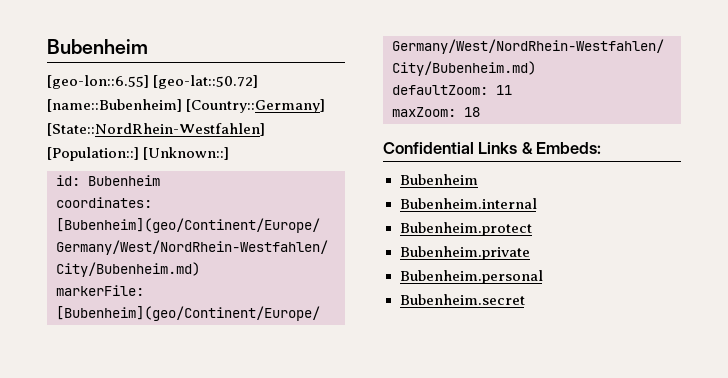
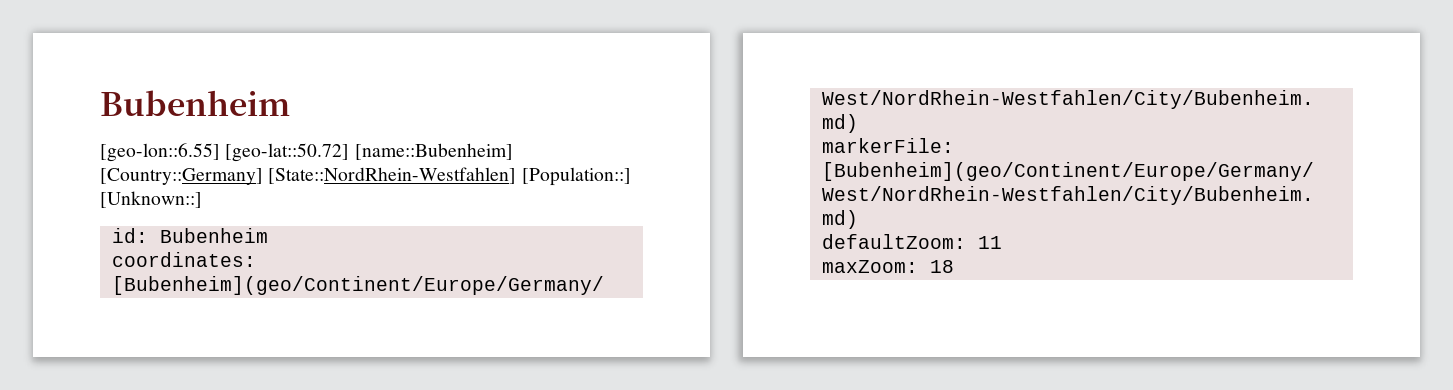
[383,142,602,154] [399,174,478,185] [399,198,537,209] [399,222,532,236] [399,246,530,260] [399,270,543,284] [399,294,525,305] // Confidential Links & Embeds: // Bubenheim // Bubenheim.internal // Bubenheim.protect // Bubenheim.private // Bubenheim.personal // Bubenheim.secret -> (954, 266) none

